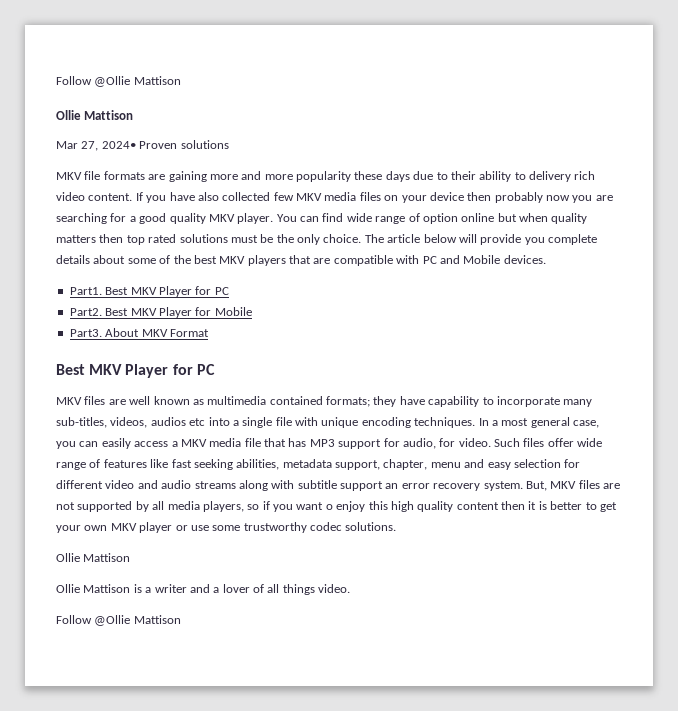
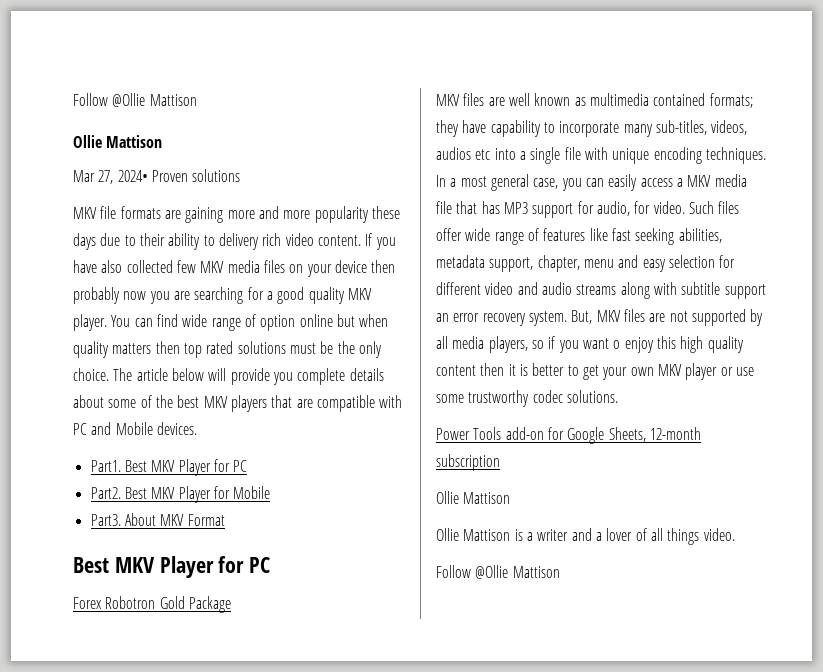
(215, 369) none -> [73,596,231,613] // Forex Robotron Gold Package
(397, 526) none -> [436,427,701,444] [436,454,500,471] // Power Tools add-on for Google Sheets, 12-month subscription

